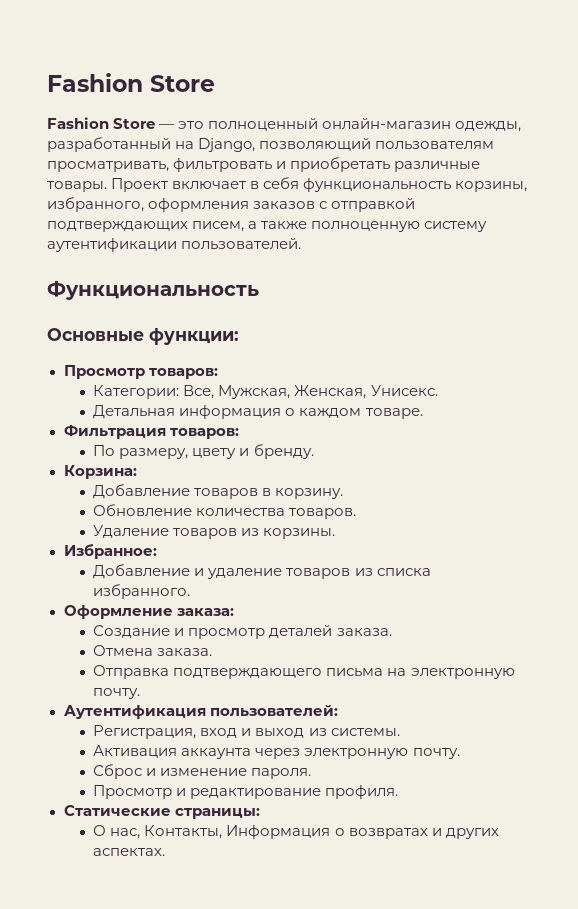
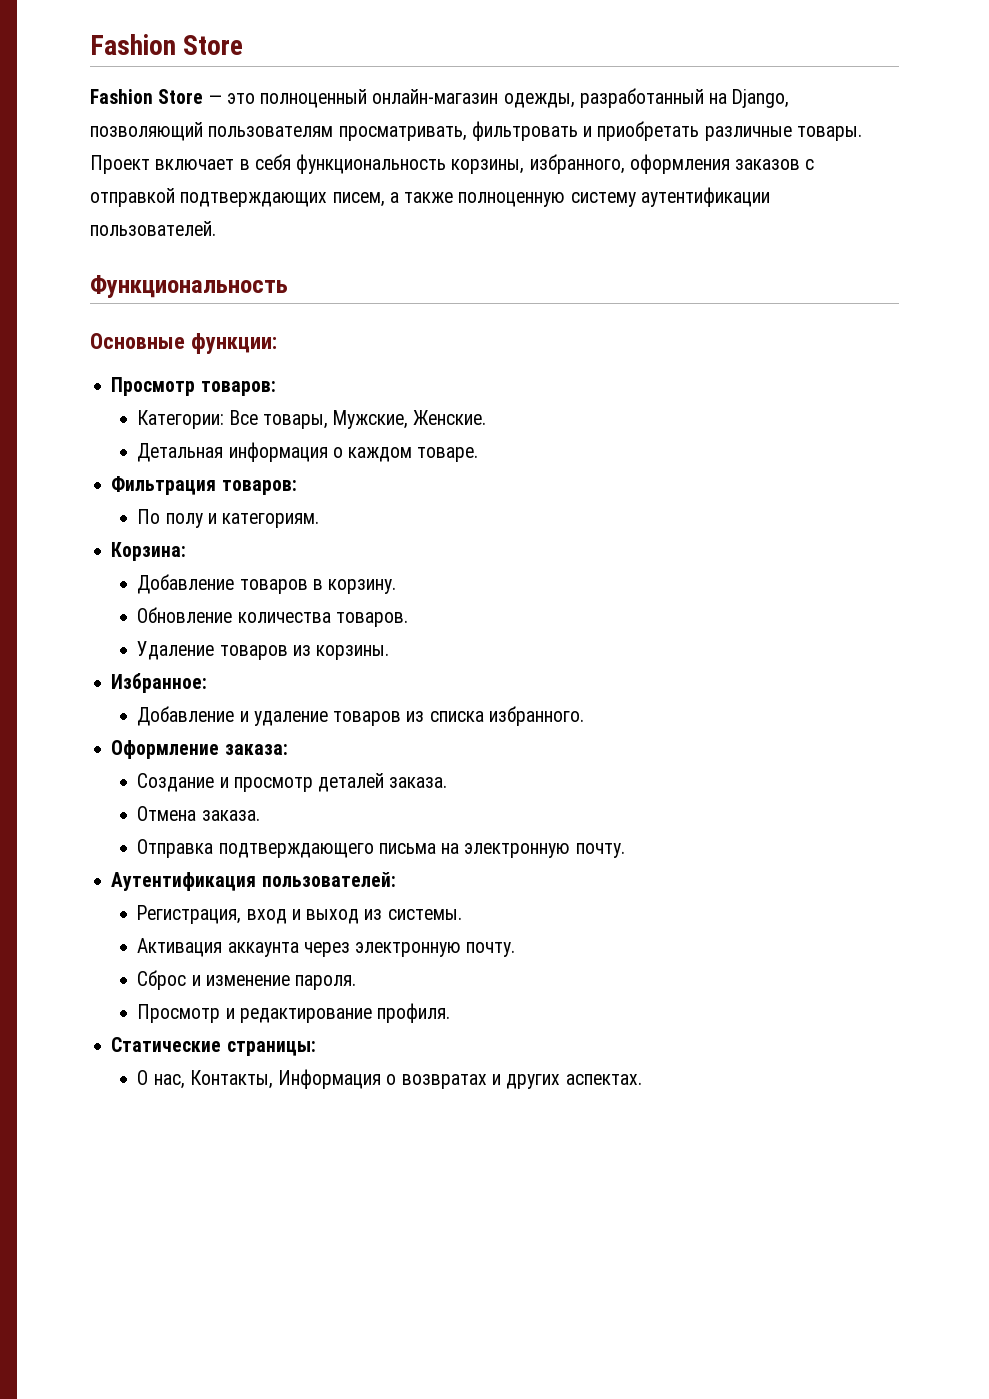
[183,385,438,399] Все, Мужская, Женская, Унисекс. -> [229,410,487,429] Все товары, Мужские, Женские.
[119,444,314,459] размеру, цвету и бренду. -> [165,513,320,528] полу и категориям.

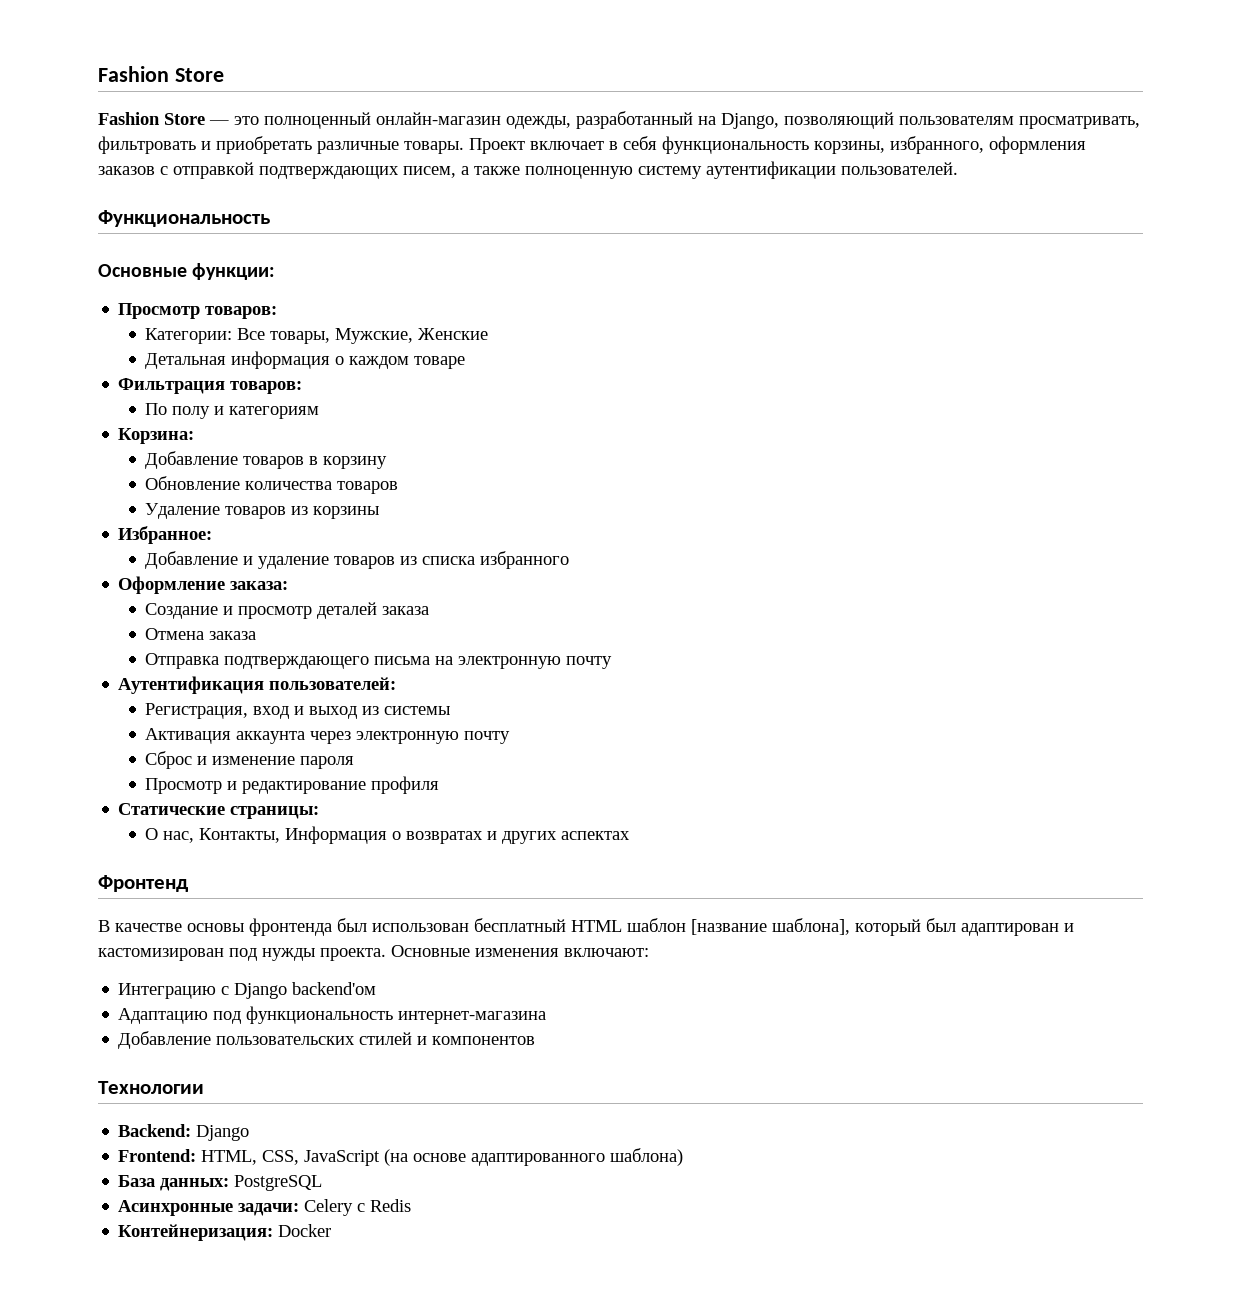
[413,410,487,425] Женские. -> [418,328,489,340] Женские
[417,447,479,462] товаре. -> [414,356,466,369] товаре
[222,513,320,528] категориям. -> [229,406,320,419] категориям
[328,579,397,594] корзину. -> [323,456,388,469] корзину
[335,612,408,627] товаров. -> [337,481,399,494] товаров
[316,645,390,660] корзины. -> [313,506,380,519] корзины
[489,706,585,726] избранного. -> [480,551,570,569] избранного
[389,777,448,788] заказа. -> [382,606,430,615] заказа
[201,810,260,821] заказа. -> [209,631,257,640] заказа
[575,843,625,858] почту. -> [566,656,613,669] почту
[387,909,462,920] системы. -> [384,706,451,715] системы
[466,942,516,957] почту. -> [464,731,511,744] почту
[295,975,357,990] пароля. -> [300,756,355,769] пароля
[377,1003,451,1023] профиля. -> [371,776,440,794] профиля
[565,1074,642,1085] аспектах. -> [561,831,631,840] [98,875,188,892] [98,918,1074,936] [98,945,649,961] [118,982,377,999] [118,1006,547,1024] [118,1031,536,1049] [98,1081,204,1094] [118,1124,250,1141] [118,1148,684,1166] [118,1175,323,1191] [118,1199,412,1216] [118,1224,332,1241] аспектах // Фронтенд // В качестве основы фронтенда был использован бесплатный HTML шаблон [название шаблона], который был адаптирован и кастомизирован под нужды проекта. Основные изменения включают: // Интеграцию с Django backend'ом // Адаптацию под функциональность интернет-магазина // Добавление пользовательских стилей и компонентов // Технологии // Backend: Django // Frontend: HTML, CSS, JavaScript (на основе адаптированного шаблона) // База данных: PostgreSQL // Асинхронные задачи: Celery с Redis // Контейнеризация: Docker

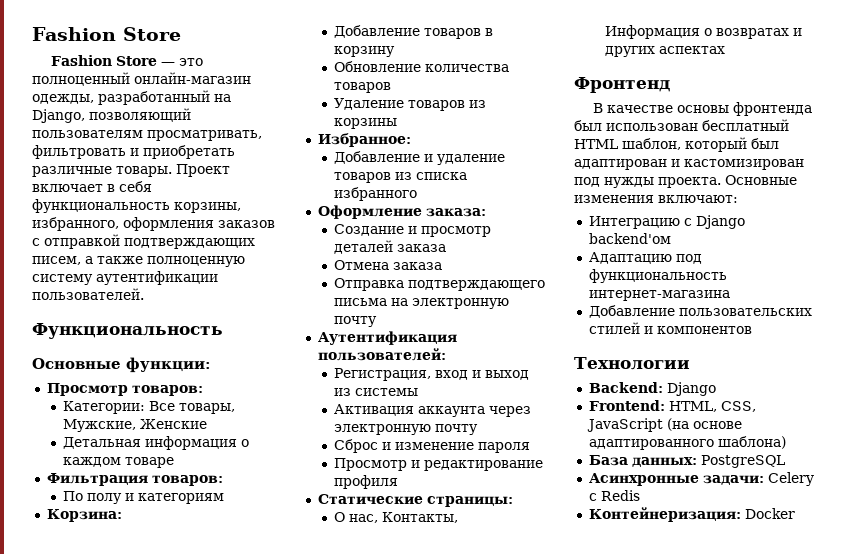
[627,918,850,935] шаблон [название шаблона], -> [622,138,681,150] шаблон,

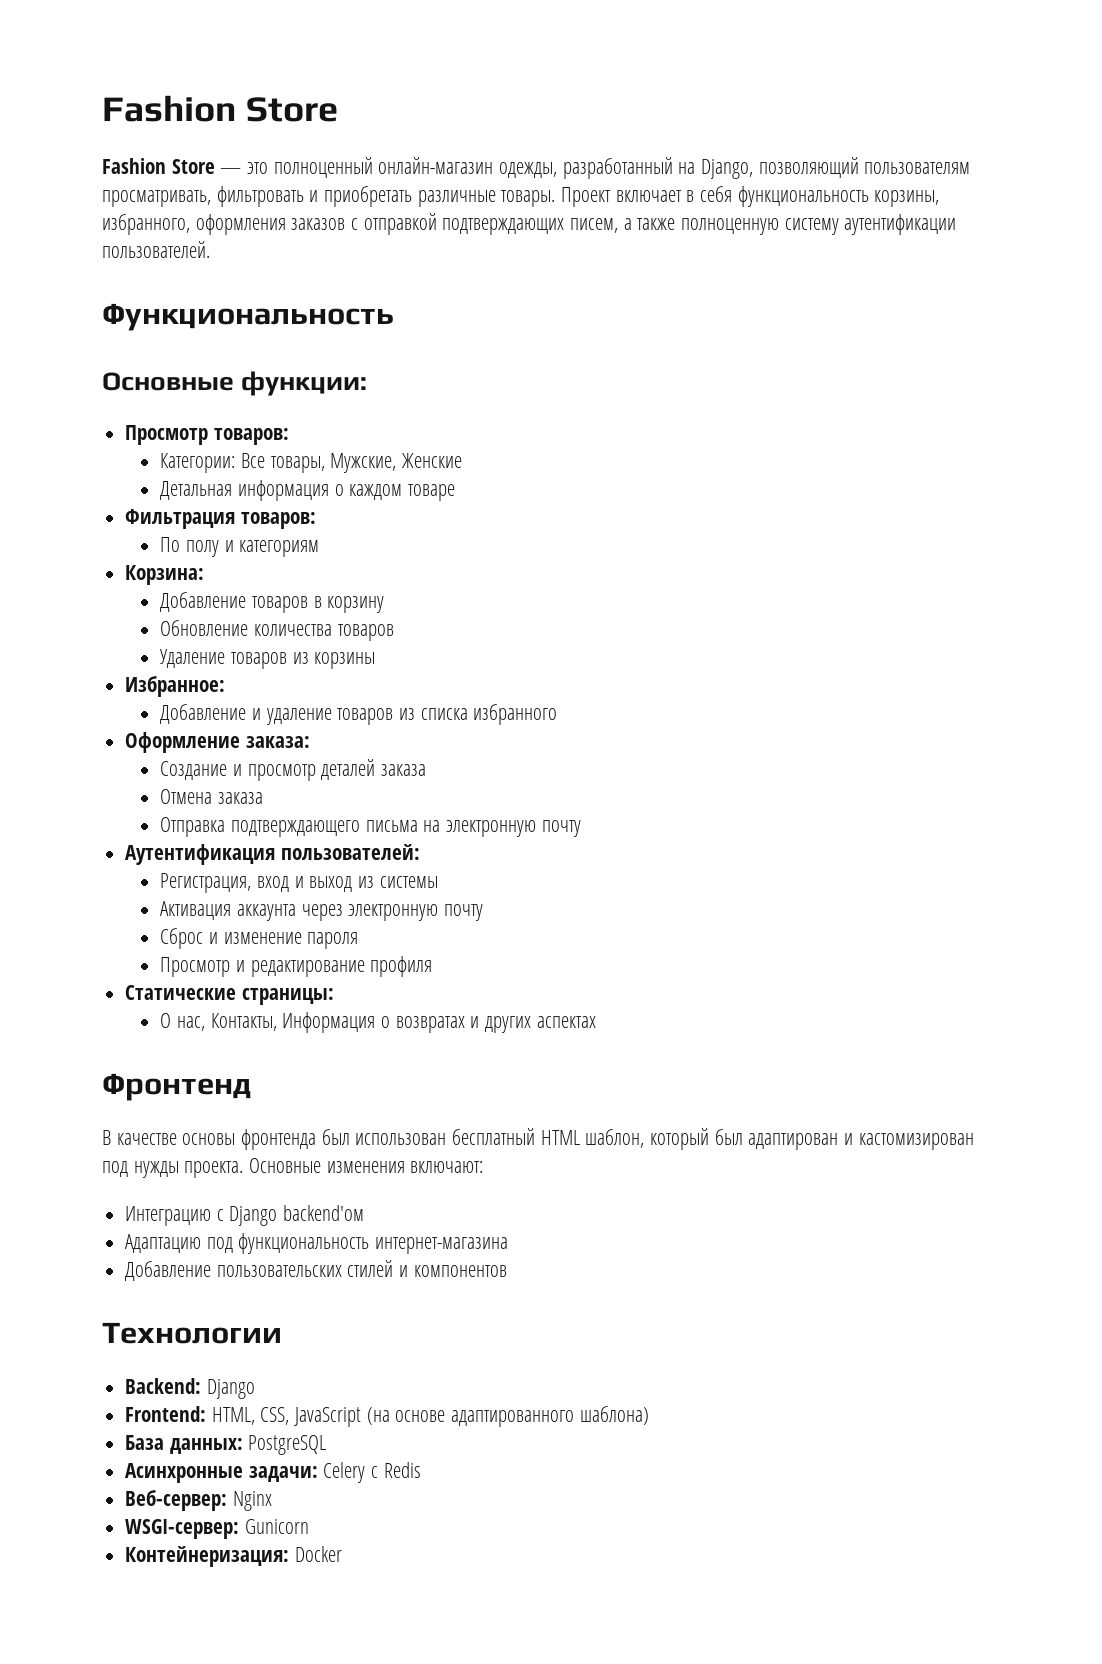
(640, 495) none -> [125,1490,272,1511] [125,1519,309,1539] // Веб-сервер: Nginx // WSGI-сервер: Gunicorn

